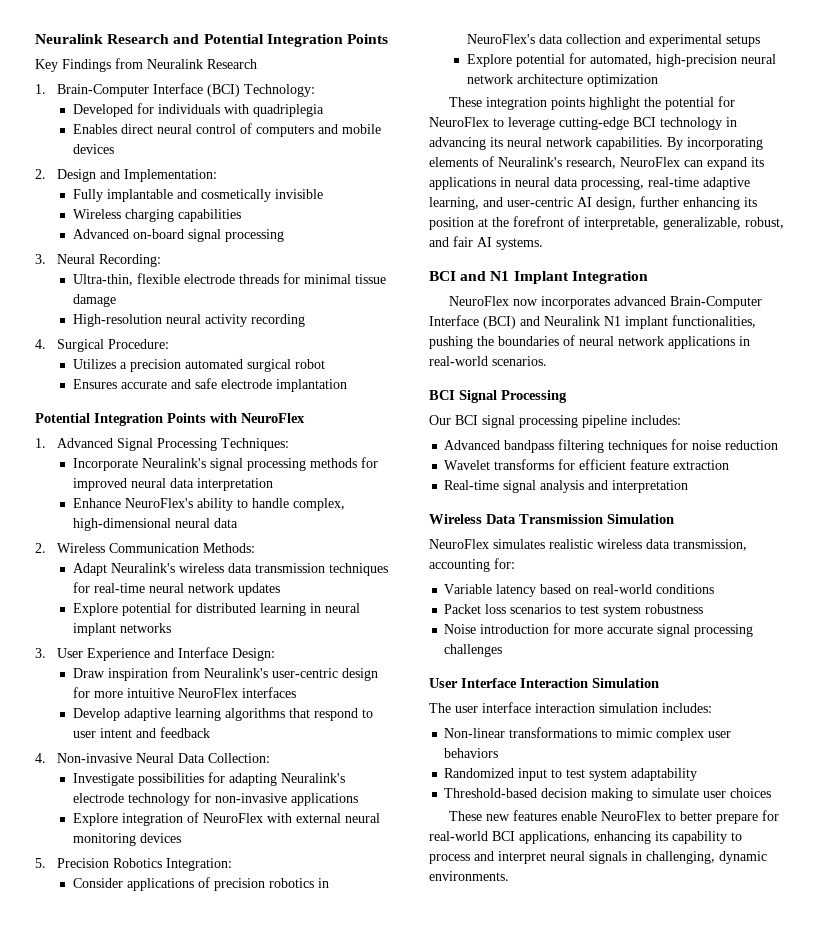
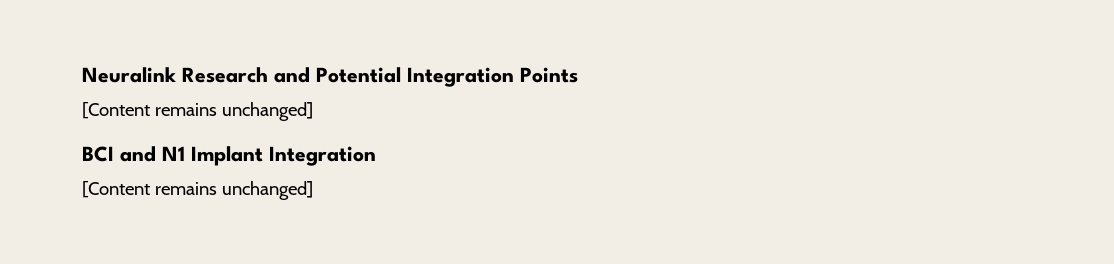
[35,58,257,72] [35,83,316,97] [72,103,324,117] [72,123,381,137] [72,144,114,154] [35,169,218,182] [72,189,323,202] [72,209,241,222] [72,229,284,242] [35,254,162,267] [72,273,386,286] [72,294,116,307] [72,314,305,327] [35,339,170,352] [72,359,325,372] [72,378,347,392] [35,413,305,426] [35,438,290,451] [72,457,378,471] [72,478,273,491] [72,498,345,511] [72,518,238,531] [35,543,256,553] [72,563,388,576] [72,582,280,596] [72,602,360,616] [72,623,171,636] [35,647,276,661] [72,667,378,681] [72,687,296,698] [72,708,373,721] [72,727,210,738] [35,753,271,763] [72,772,345,786] [72,792,358,806] [72,812,380,826] [72,833,181,846] [35,858,233,871] [72,877,329,891] [466,34,760,47] [466,53,776,67] [466,74,658,87] [449,96,736,110] [429,117,737,130] [429,137,763,150] [429,156,764,170] [429,177,750,190] [429,196,757,210] [429,216,784,230] [429,236,543,250] Key Findings from Neuralink Research // 1. Brain-Computer Interface (BCI) Technology: // Developed for individuals with quadriplegia // Enables direct neural control of computers and mobile devices // 2. Design and Implementation: // Fully implantable and cosmetically invisible // Wireless charging capabilities // Advanced on-board signal processing // 3. Neural Recording: // Ultra-thin, flexible electrode threads for minimal tissue damage // High-resolution neural activity recording // 4. Surgical Procedure: // Utilizes a precision automated surgical robot // Ensures accurate and safe electrode implantation // Potential Integration Points with NeuroFlex // 1. Advanced Signal Processing Techniques: // Incorporate Neuralink's signal processing methods for improved neural data interpretation // Enhance NeuroFlex's ability to handle complex, high-dimensional neural data // 2. Wireless Communication Methods: // Adapt Neuralink's wireless data transmission techniques for real-time neural network updates // Explore potential for distributed learning in neural implant networks // 3. User Experience and Interface Design: // Draw inspiration from Neuralink's user-centric design for more intuitive NeuroFlex interfaces // Develop adaptive learning algorithms that respond to user intent and feedback // 4. Non-invasive Neural Data Collection: // Investigate possibilities for adapting Neuralink's electrode technology for non-invasive applications // Explore integration of NeuroFlex with external neural monitoring devices // 5. Precision Robotics Integration: // Consider applications of precision robotics in NeuroFlex's data collection and experimental setups // Explore potential for automated, high-precision neural network architecture optimization // These integration points highlight the potential for NeuroFlex to leverage cutting-edge BCI technology in advancing its neural network capabilities. By incorporating elements of Neuralink's research, NeuroFlex can expand its applications in neural data processing, real-time adaptive learning, and user-centric AI design, further enhancing its position at the forefront of interpretable, generalizable, robust, and fair AI systems. -> [82,102,313,121] [Content remains unchanged]
[449,296,763,309] [429,315,756,329] [429,335,750,349] [429,356,547,366] [429,390,567,403] [429,415,681,428] [444,439,779,453] [444,459,730,470] [444,480,689,493] [429,514,674,524] [429,539,747,551] [429,558,515,572] [444,584,715,597] [444,604,704,617] [444,623,754,637] [444,644,503,657] [429,678,659,688] [429,702,712,713] [444,727,732,741] [444,748,499,758] [444,768,698,781] [444,788,772,801] [449,810,780,824] [429,831,742,844] [429,851,767,864] [429,871,509,881] NeuroFlex now incorporates advanced Brain-Computer Interface (BCI) and Neuralink N1 implant functionalities, pushing the boundaries of neural network applications in real-world scenarios. // BCI Signal Processing // Our BCI signal processing pipeline includes: // Advanced bandpass filtering techniques for noise reduction // Wavelet transforms for efficient feature extraction // Real-time signal analysis and interpretation // Wireless Data Transmission Simulation // NeuroFlex simulates realistic wireless data transmission, accounting for: // Variable latency based on real-world conditions // Packet loss scenarios to test system robustness // Noise introduction for more accurate signal processing challenges // User Interface Interaction Simulation // The user interface interaction simulation includes: // Non-linear transformations to mimic complex user behaviors // Randomized input to test system adaptability // Threshold-based decision making to simulate user choices // These new features enable NeuroFlex to better prepare for real-world BCI applications, enhancing its capability to process and interpret neural signals in challenging, dynamic environments. -> [82,181,313,200] [Content remains unchanged]

